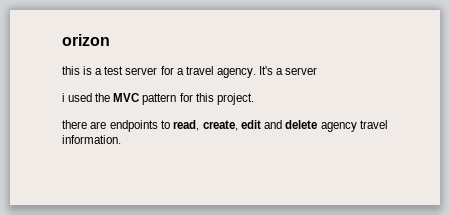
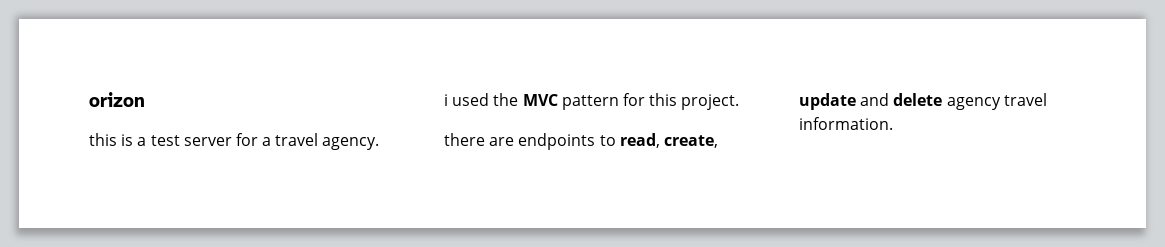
[258,66,318,75] It's a server -> (380, 143) none
[240,120,261,129] edit -> [799,93,856,110] update

